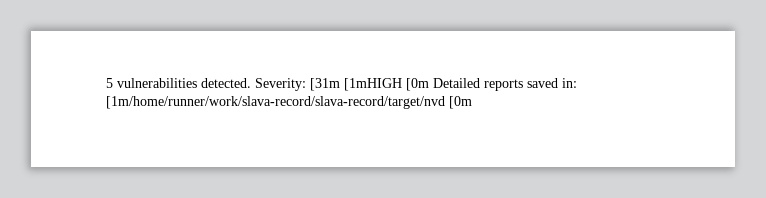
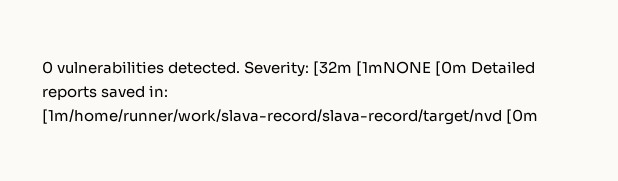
[106,78,113,88] 5 -> [42,61,53,74] 0
[310,78,402,91] [31m [1mHIGH -> [313,61,432,76] [32m [1mNONE

